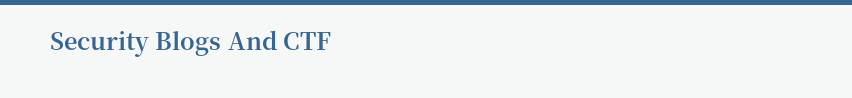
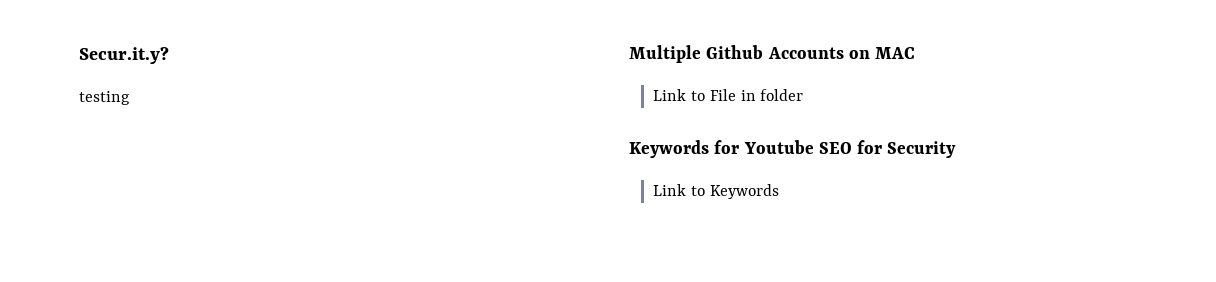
[50,30,332,57] Security Blogs And CTF -> [79,47,169,64] [79,91,130,105] [629,45,916,63] [653,89,804,101] [629,140,957,158] [653,184,779,199] Secur.it.y? // testing // Multiple Github Accounts on MAC // Link to File in folder // Keywords for Youtube SEO for Security // Link to Keywords

